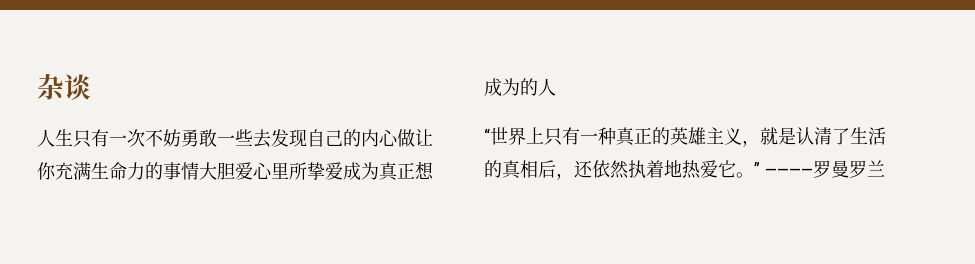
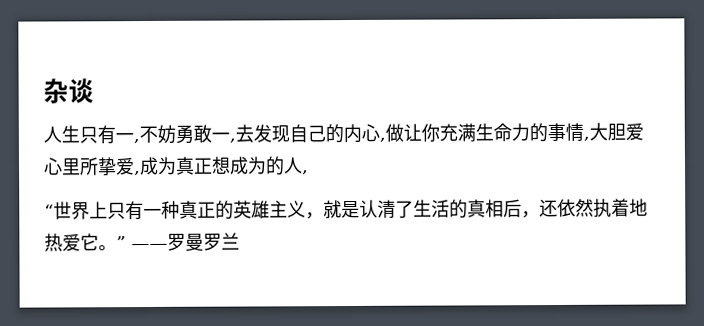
[127,129,145,147] 次 -> [133,139,140,144] ,
[235,129,253,146] 些 -> [229,138,236,143] ,
(398, 137) none -> [379,137,386,142] ,
(199, 171) none -> [583,136,590,141] ,
(343, 171) none -> [134,171,141,176] ,
(556, 87) none -> [302,170,309,175] ,
[764,168,813,176] ———— -> [131,243,168,250] ——

